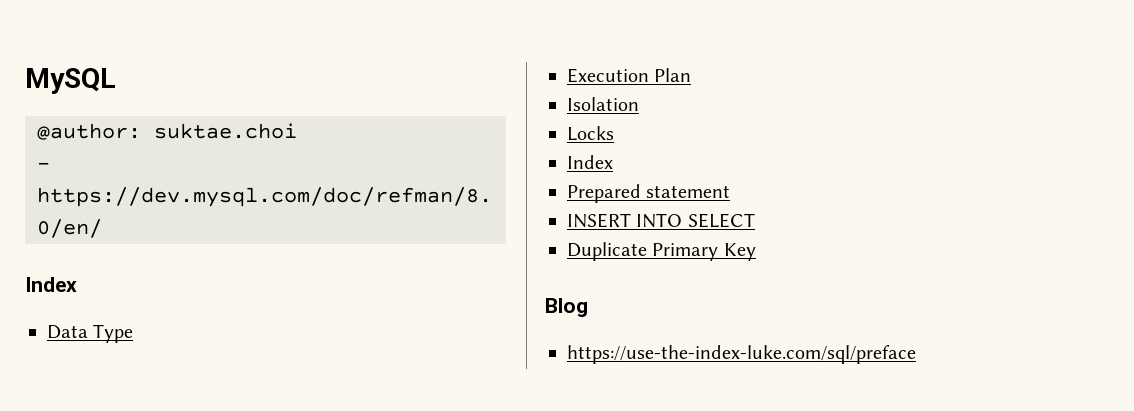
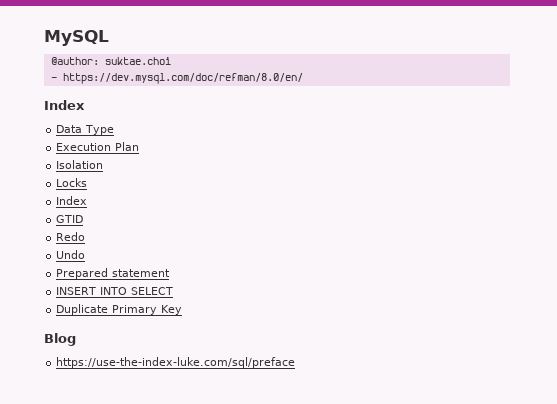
(613, 162) none -> [56,215,84,223] [56,232,86,241] [56,250,86,259] // GTID // Redo // Undo

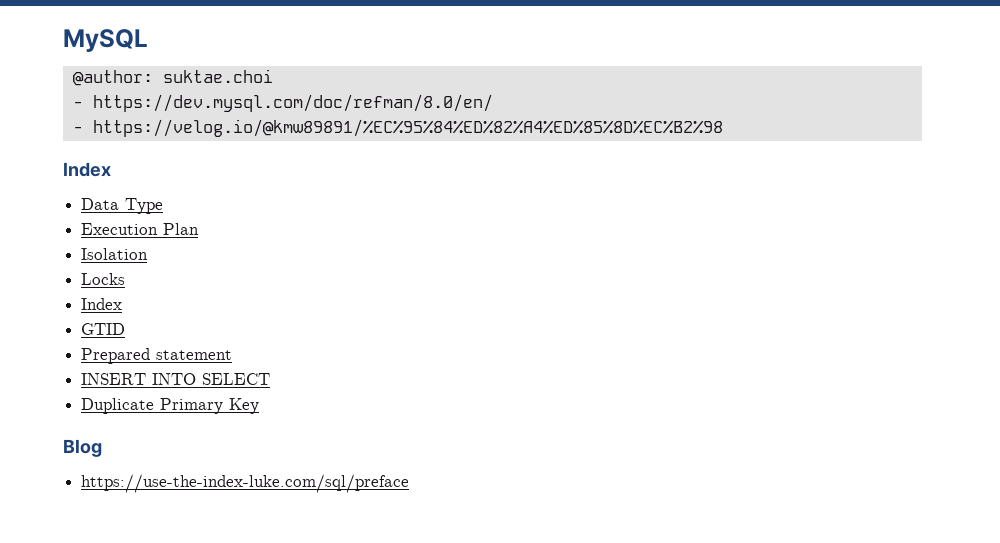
(303, 78) none -> [72,119,723,137] // - https://velog.io/@kmw89891/%EC%95%84%ED%82%A4%ED%85%8D%EC%B2%98
[56,232,86,241] [56,250,86,259] // Redo // Undo -> (126, 329) none

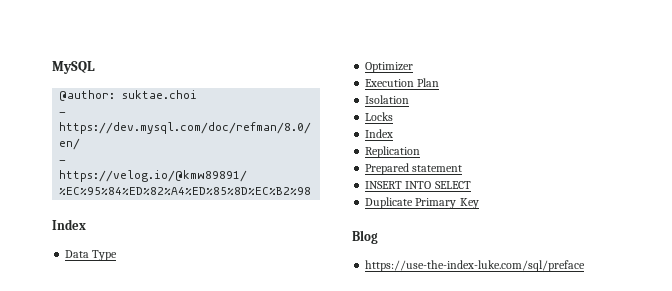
(164, 206) none -> [365,62,414,73] // Optimizer
[81,323,126,335] GTID -> [365,146,421,158] Replication

